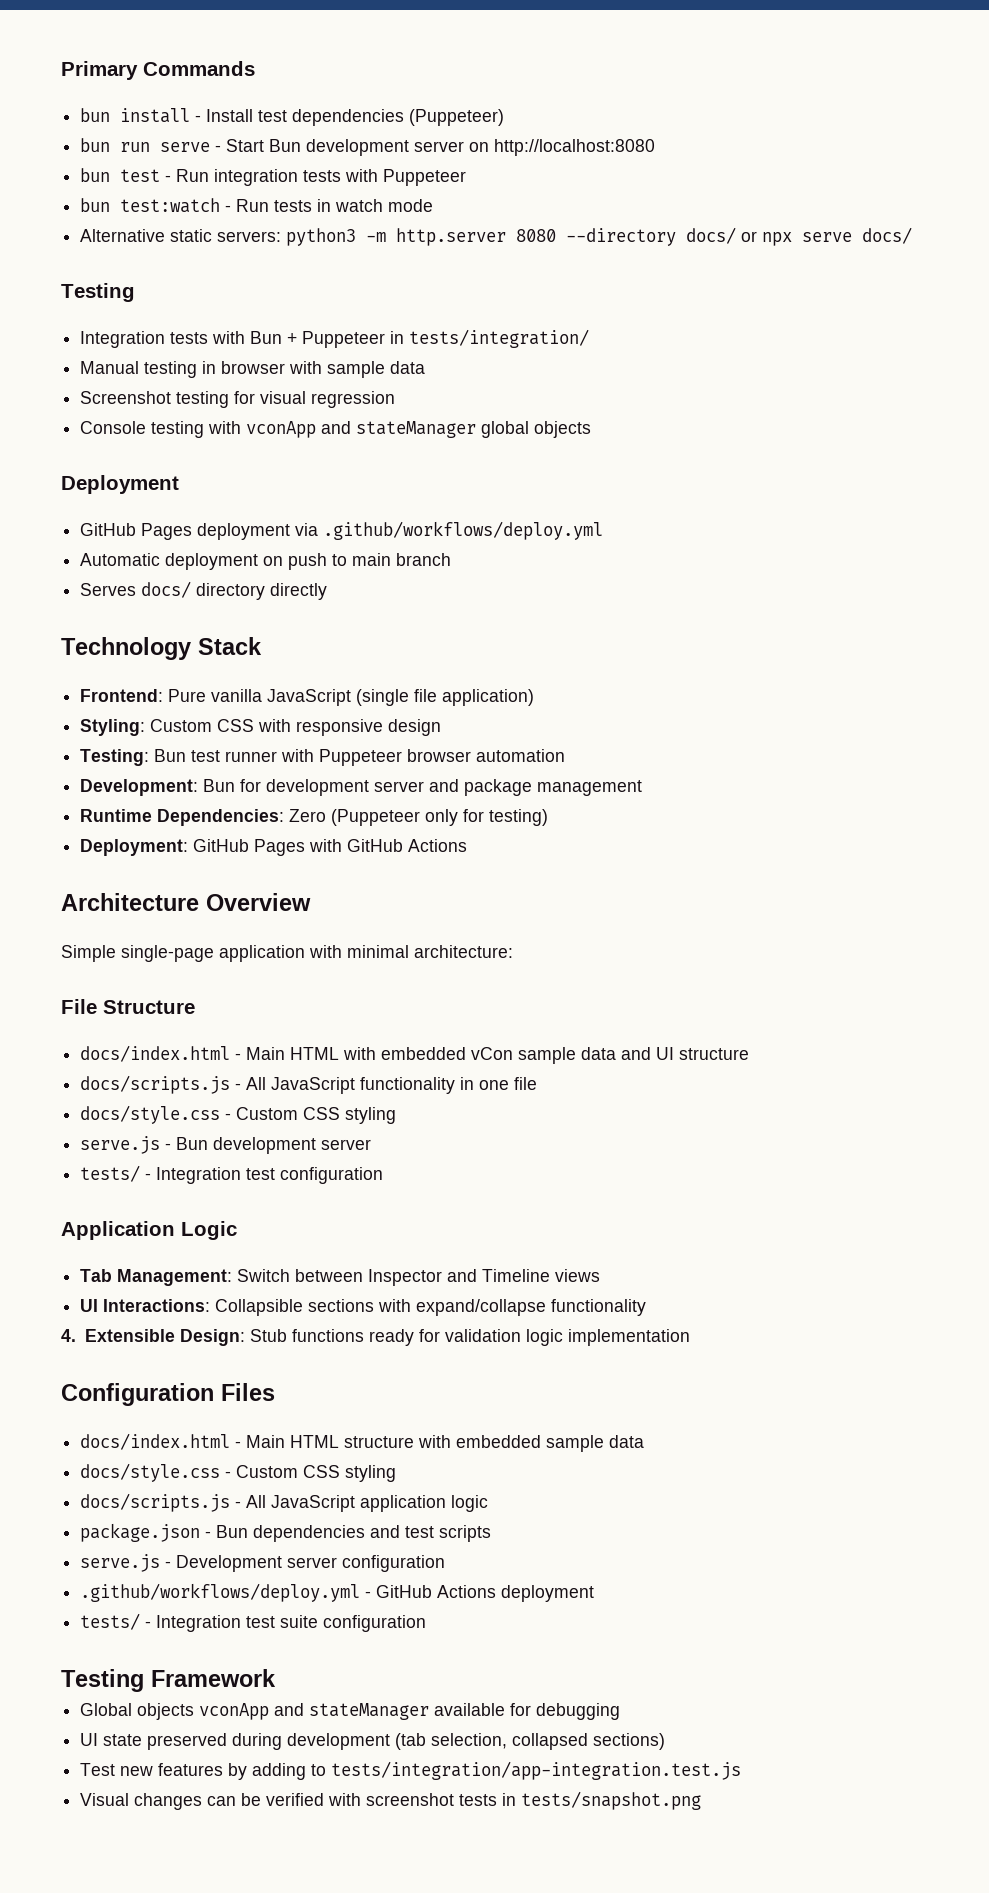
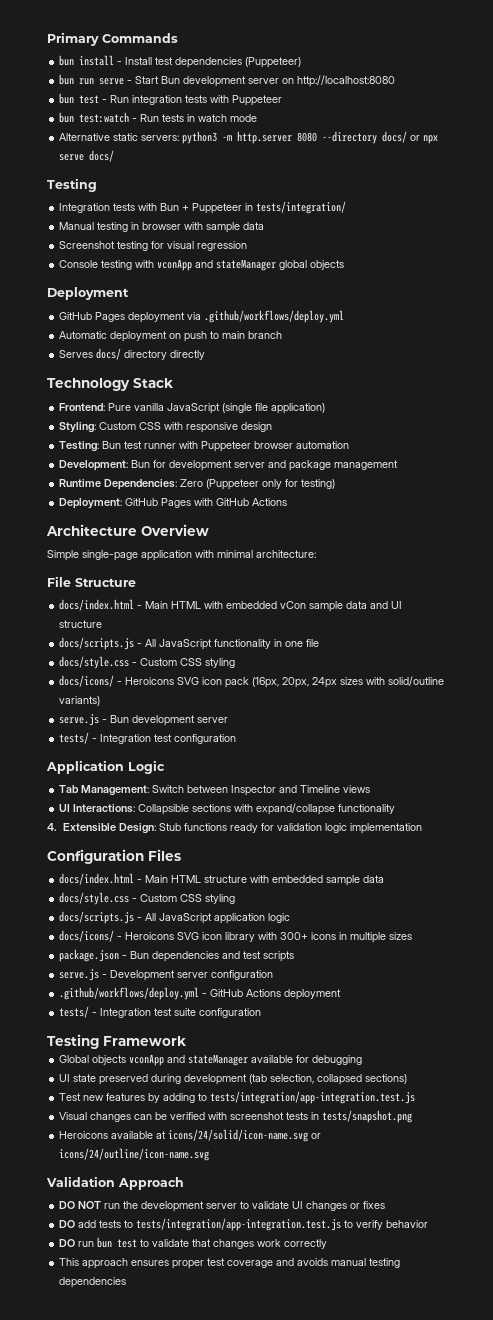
(397, 1115) none -> [59,675,445,688] [59,696,101,706] // docs/icons/ - Heroicons SVG icon pack (16px, 20px, 24px sizes with solid/outline variants)
(489, 1503) none -> [59,930,413,943] // docs/icons/ - Heroicons SVG icon library with 300+ icons in multiple sizes
(702, 1800) none -> [59,1129,322,1142] [59,1148,210,1161] [46,1176,184,1190] [59,1201,386,1212] [59,1218,429,1231] [59,1237,328,1249] [59,1258,401,1269] [59,1277,127,1288] // Heroicons available at icons/24/solid/icon-name.svg or icons/24/outline/icon-name.svg // Validation Approach // DO NOT run the development server to validate UI changes or fixes // DO add tests to tests/integration/app-integration.test.js to verify behavior // DO run bun test to validate that changes work correctly // This approach ensures proper test coverage and avoids manual testing dependencies

